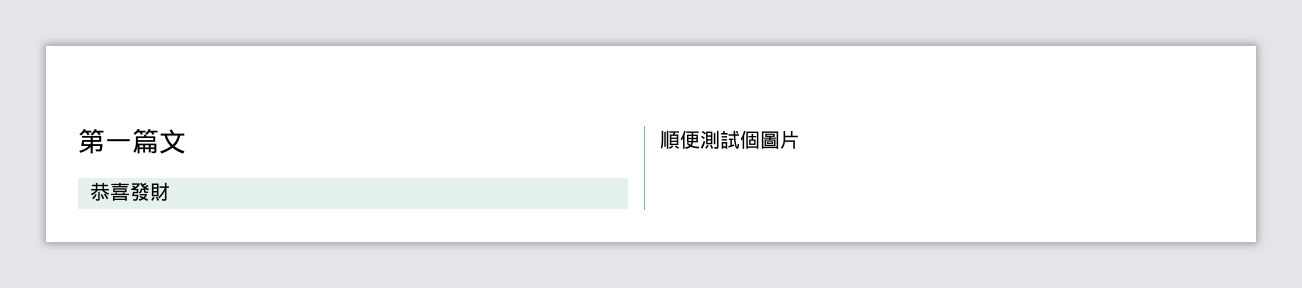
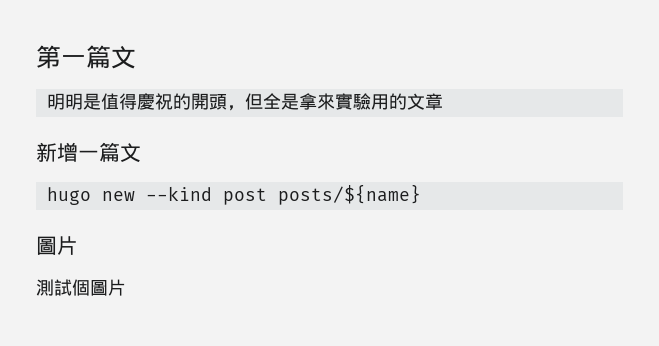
[90,182,170,201] [660,130,700,149] 恭喜發財 // 順便 -> [46,93,443,111] [36,142,141,163] [46,184,421,205] [36,236,78,255] 明明是值得慶祝的開頭，但全是拿來實驗用的文章 // 新增一篇文 // hugo new --kind post posts/${name} // 圖片 //

